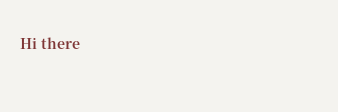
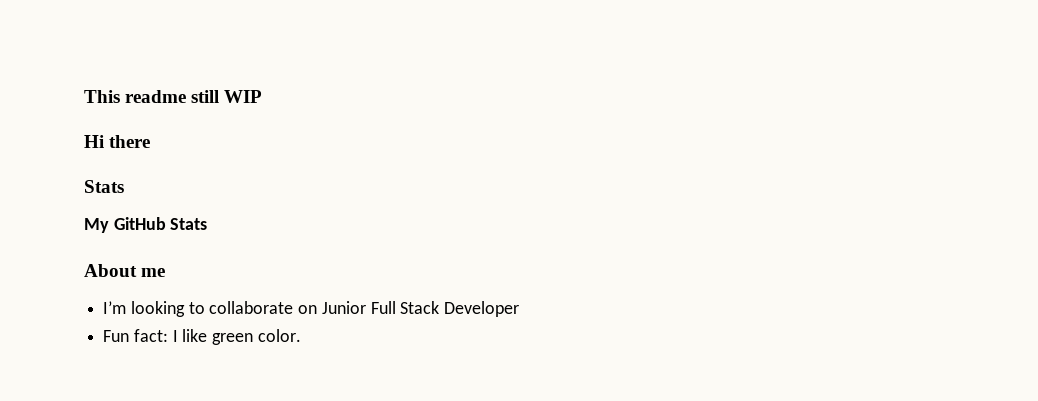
[20,37,80,49] Hi there -> [84,90,263,103] [84,135,151,148] [84,180,124,193] [84,217,208,233] [84,264,166,277] [103,301,520,317] [103,329,301,345] This readme still WIP // Hi there // Stats // My GitHub Stats // About me // I’m looking to collaborate on Junior Full Stack Developer // Fun fact: I like green color.

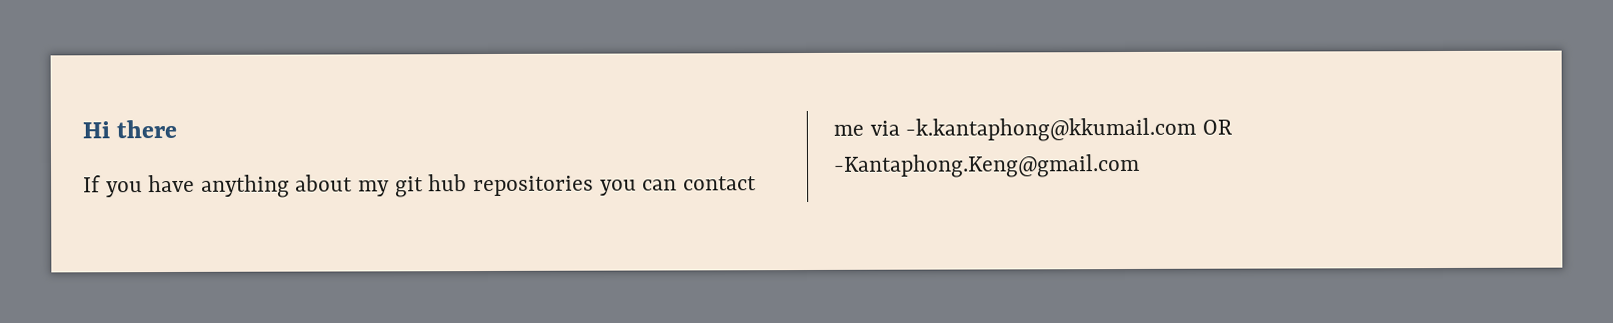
[84,90,263,103] [84,135,151,148] [84,180,124,193] [84,217,208,233] [84,264,166,277] [103,301,520,317] [103,329,301,345] This readme still WIP // Hi there // Stats // My GitHub Stats // About me // I’m looking to collaborate on Junior Full Stack Developer // Fun fact: I like green color. -> [82,119,178,139] [83,174,757,198] [833,117,1232,142] [833,153,1140,178] Hi there // If you have anything about my git hub repositories you can contact me via -k.kantaphong@kkumail.com OR -Kantaphong.Keng@gmail.com

